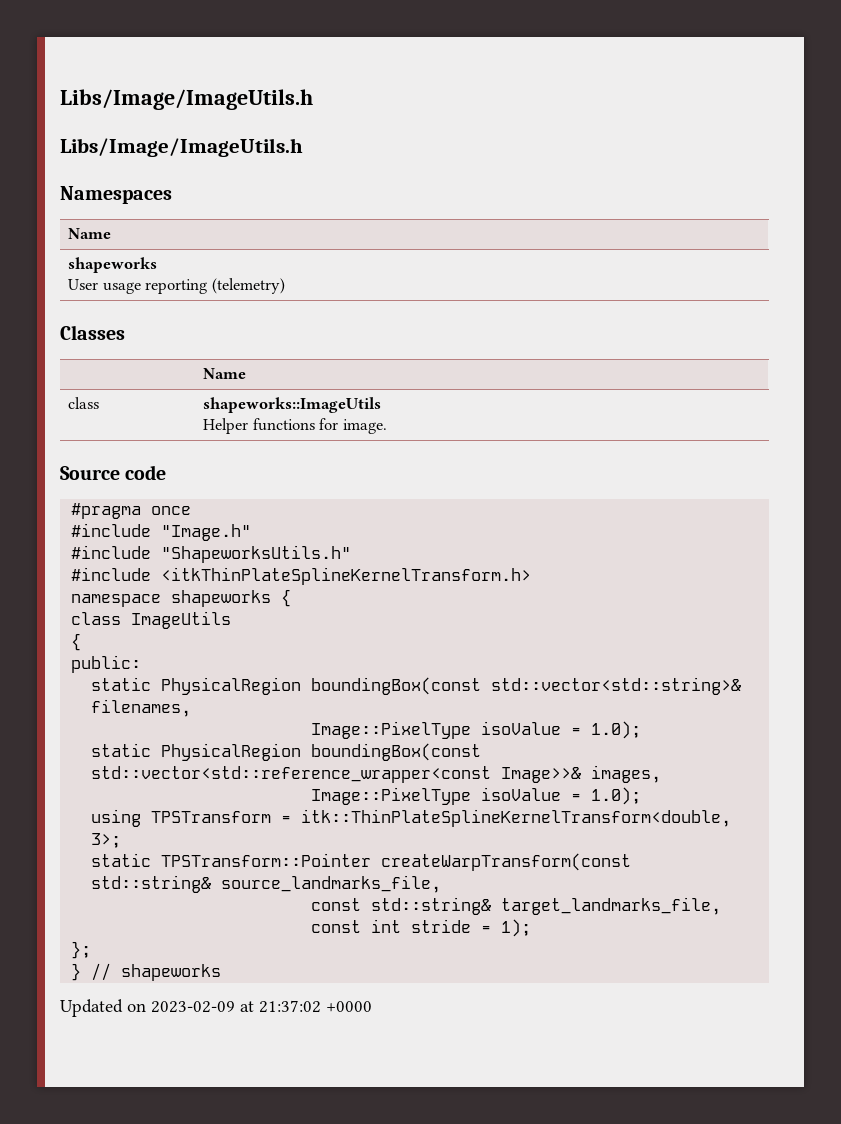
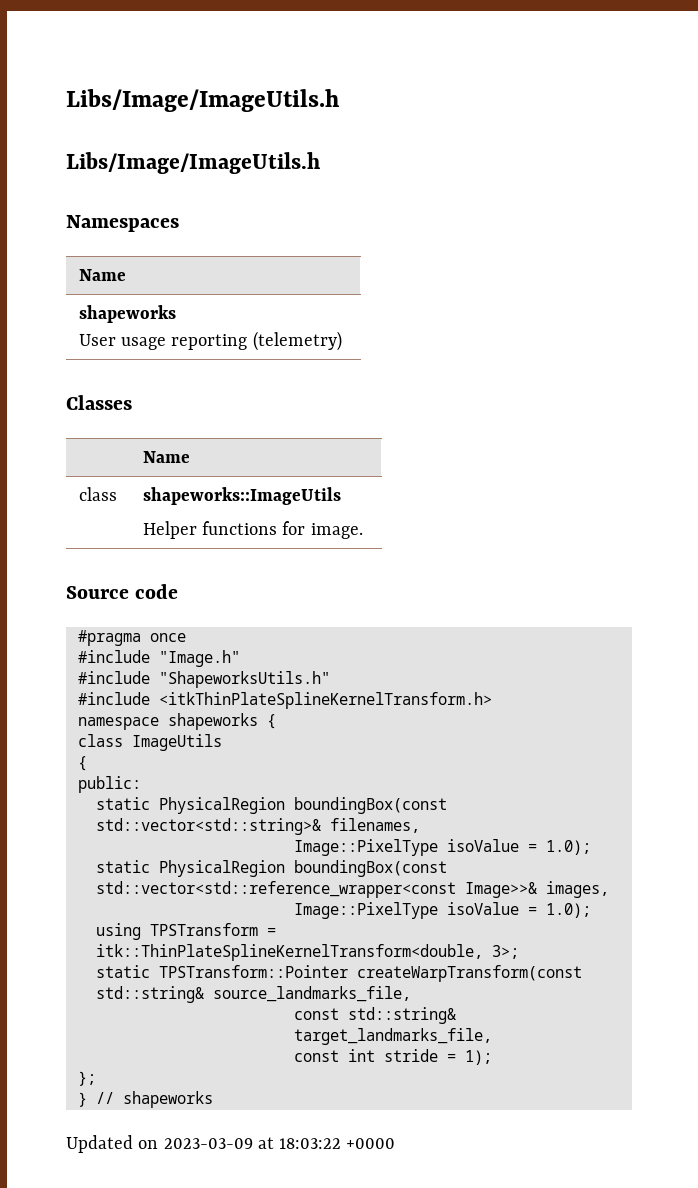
[151,1000,321,1013] 2023-02-09 at 21:37:02 -> [163,1137,342,1149] 2023-03-09 at 18:03:22

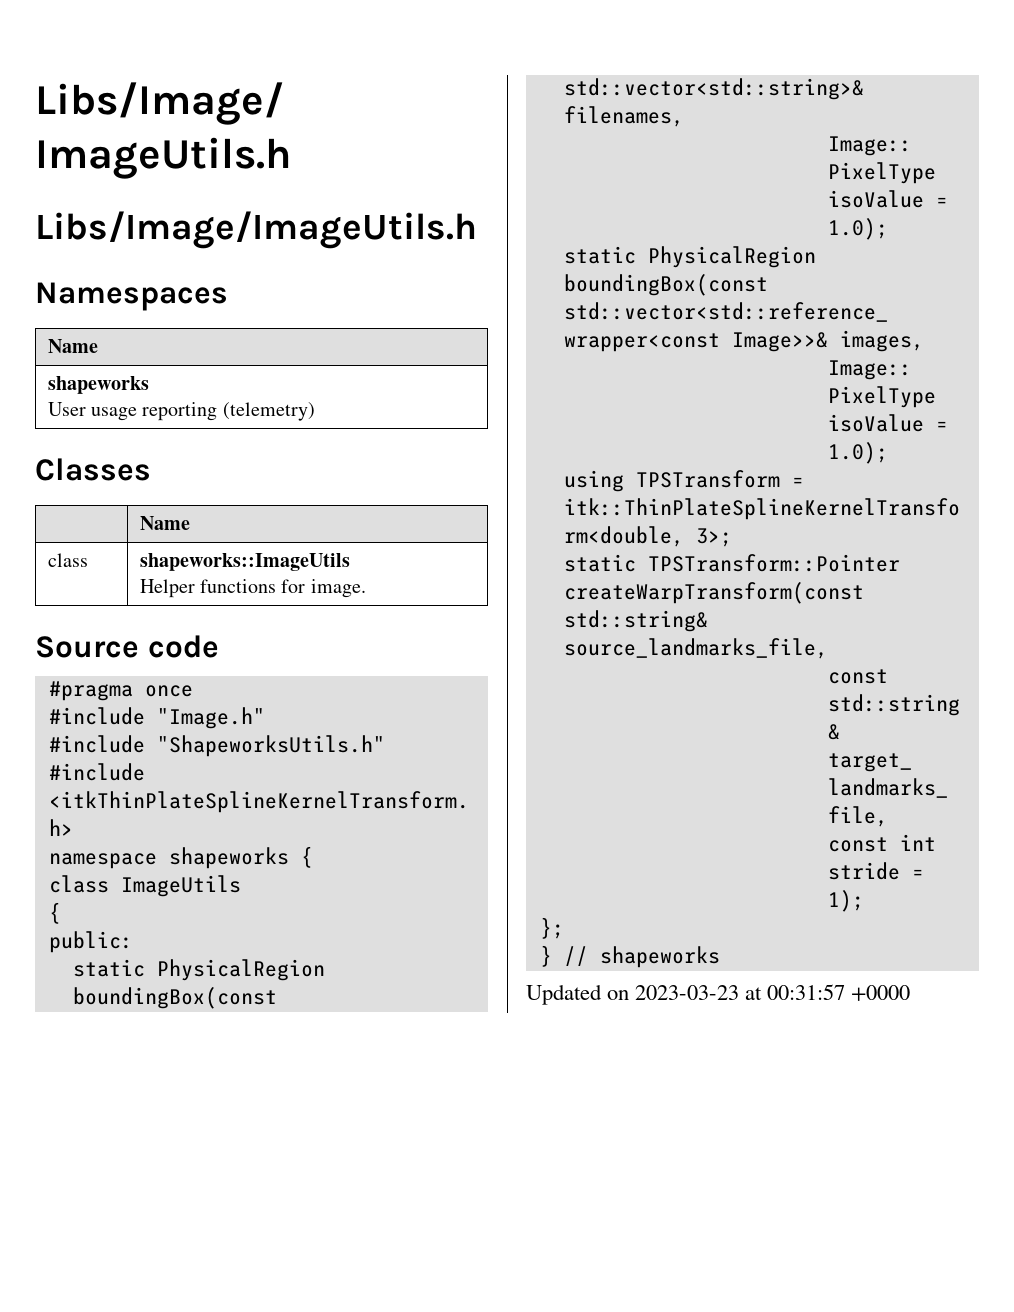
[163,1137,342,1149] 2023-03-09 at 18:03:22 -> [635,984,846,1000] 2023-03-23 at 00:31:57

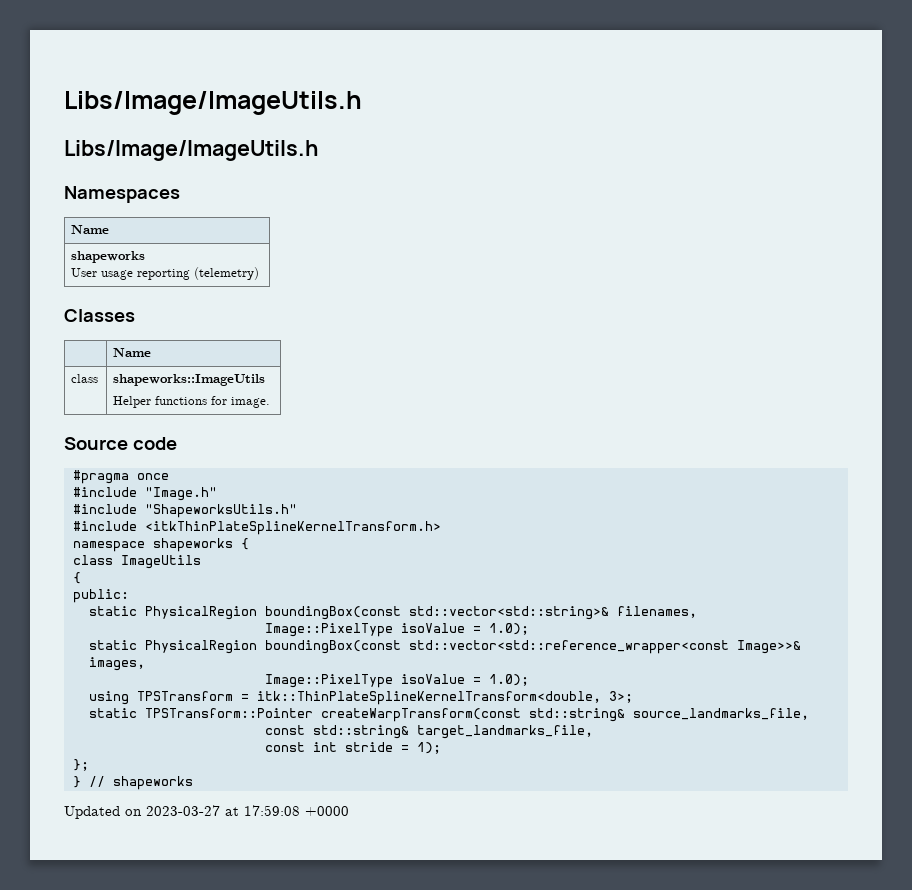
[635,984,846,1000] 2023-03-23 at 00:31:57 -> [146,805,300,816] 2023-03-27 at 17:59:08

